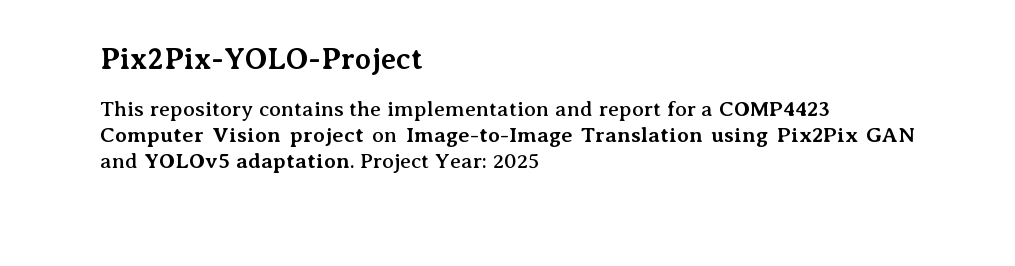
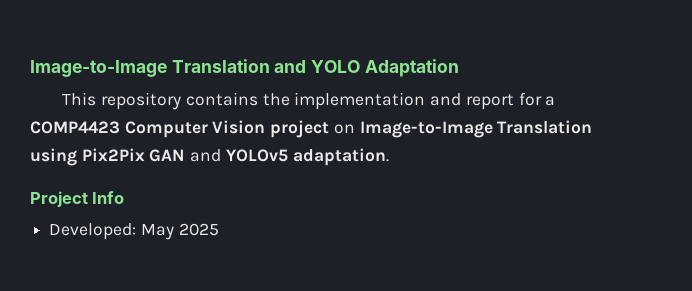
[100,48,423,75] Pix2Pix-YOLO-Project -> [30,59,459,77] Image-to-Image Translation and YOLO Adaptation
[360,154,488,173] Project Year: -> [30,191,125,207] [49,223,174,240] // Project Info // Developed: May

